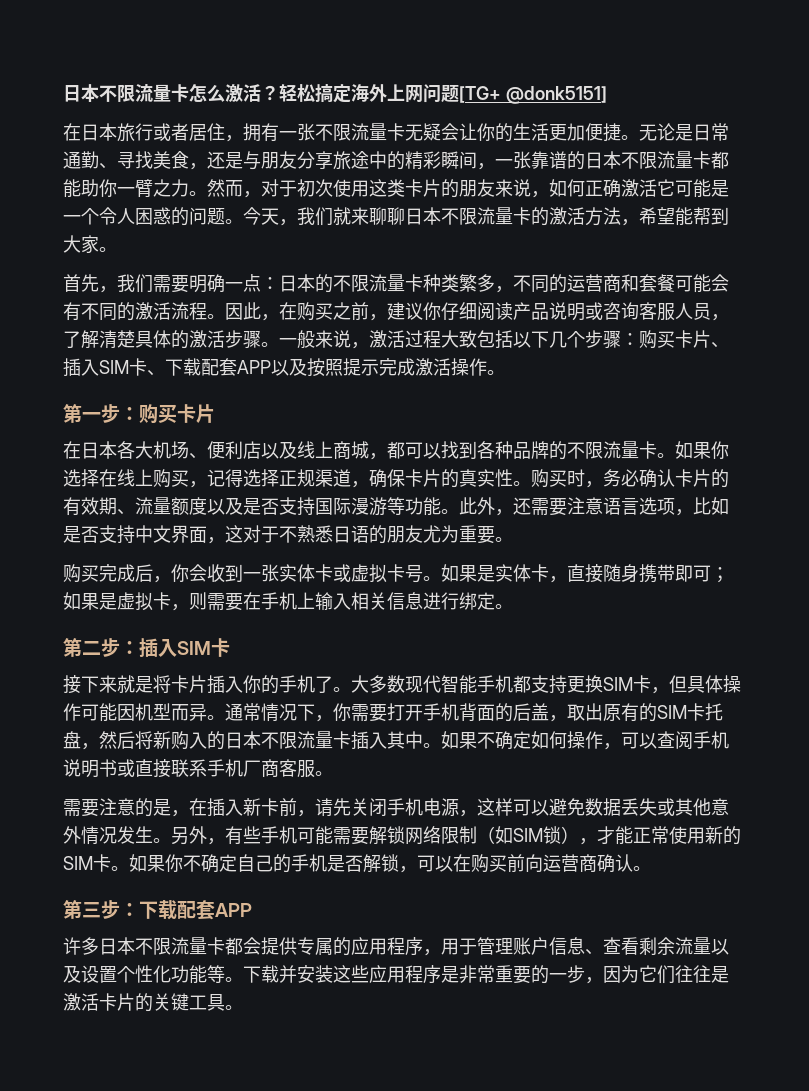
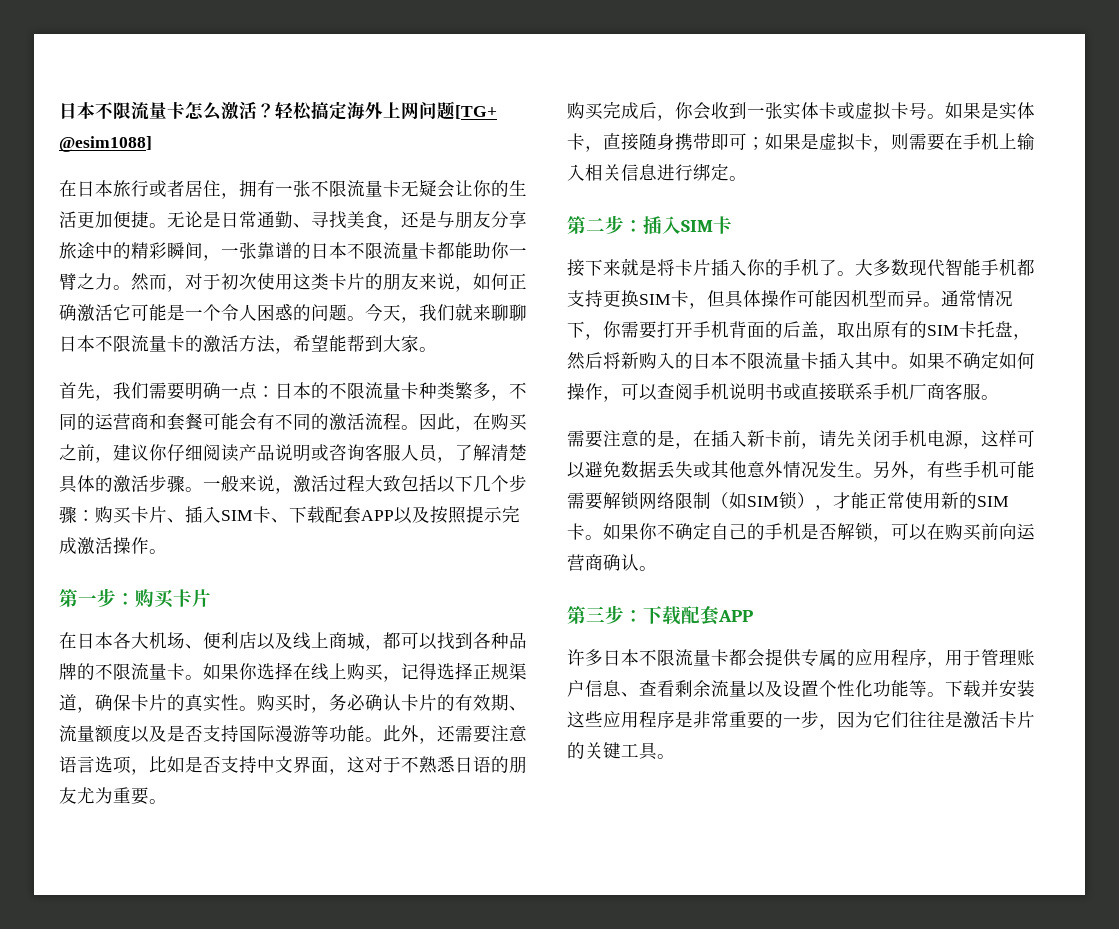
[506,86,607,104] @donk5151] -> [59,136,152,152] @esim1088]

